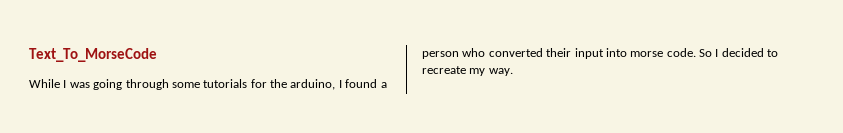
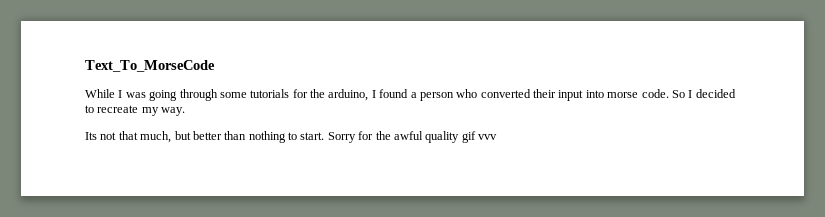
(513, 72) none -> [85,131,497,143] // Its not that much, but better than nothing to start. Sorry for the awful quality gif vvv

